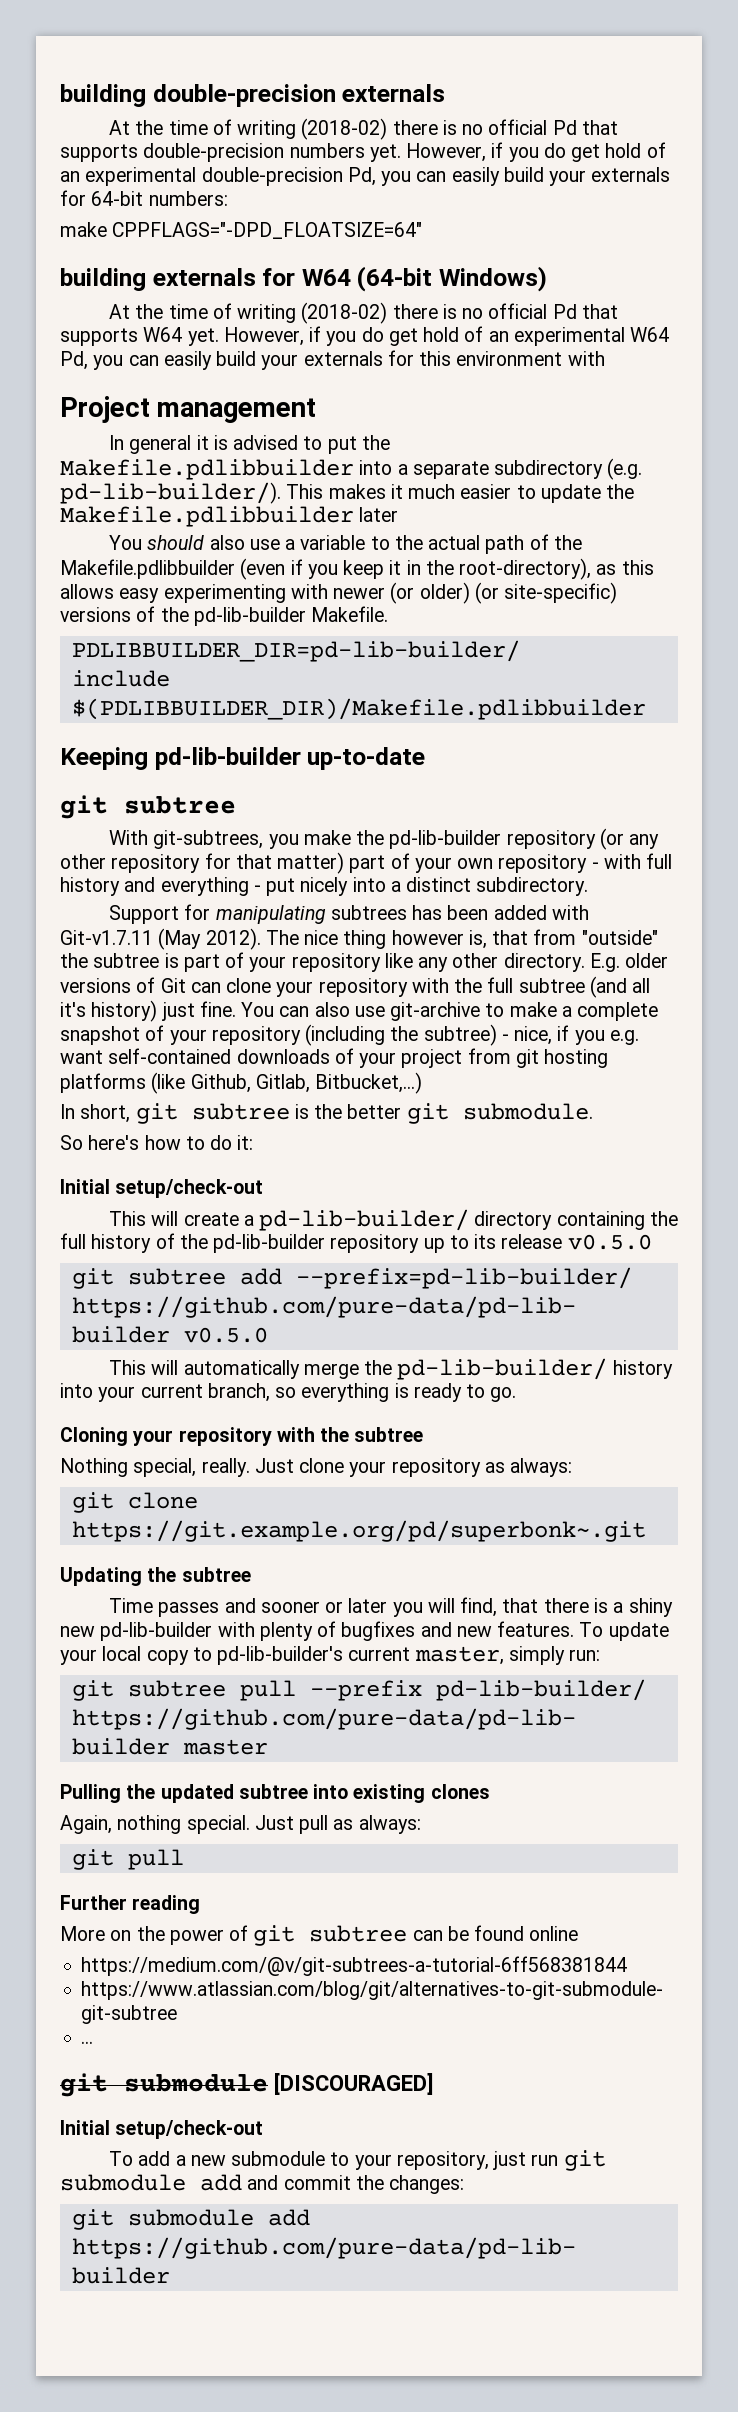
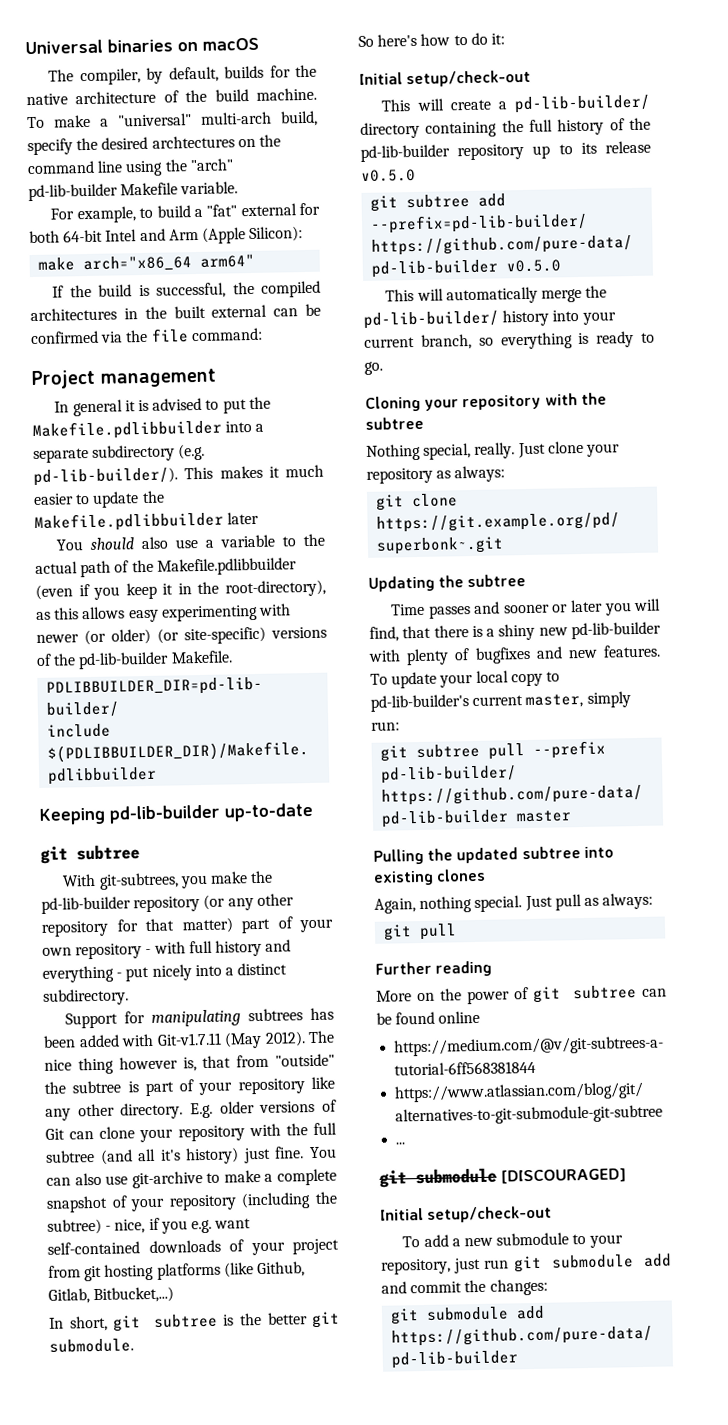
[60,84,446,107] [109,118,619,140] [60,142,666,162] [60,167,671,186] [60,190,228,206] [60,222,423,239] [60,266,548,292] [109,302,619,324] [60,326,670,346] [60,350,605,370] building double-precision externals // At the time of writing (2018-02) there is no official Pd that supports double-precision numbers yet. However, if you do get hold of an experimental double-precision Pd, you can easily build your externals for 64-bit numbers: // make CPPFLAGS="-DPD_FLOATSIZE=64" // building externals for W64 (64-bit Windows) // At the time of writing (2018-02) there is no official Pd that supports W64 yet. However, if you do get hold of an experimental W64 Pd, you can easily build your externals for this environment with -> [25,37,259,55] [48,64,317,86] [26,87,317,106] [27,110,318,129] [27,134,281,156] [27,158,234,177] [28,181,239,202] [50,202,320,224] [29,226,304,244] [38,253,256,273] [52,280,321,299] [30,303,321,322] [30,327,263,345] Universal binaries on macOS // The compiler, by default, builds for the native architecture of the build machine. To make a "universal" multi-arch build, specify the desired archtectures on the command line using the "arch" pd-lib-builder Makefile variable. // For example, to build a "fat" external for both 64-bit Intel and Arm (Apple Silicon): // make arch="x86_64 arm64" // If the build is successful, the compiled architectures in the built external can be confirmed via the file command:

